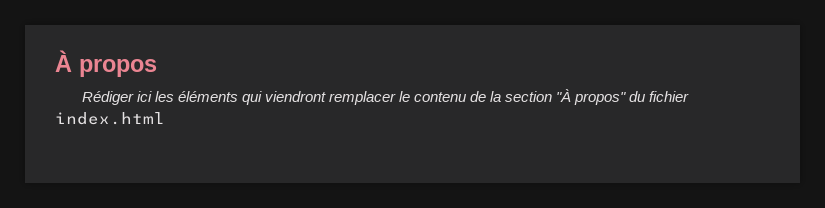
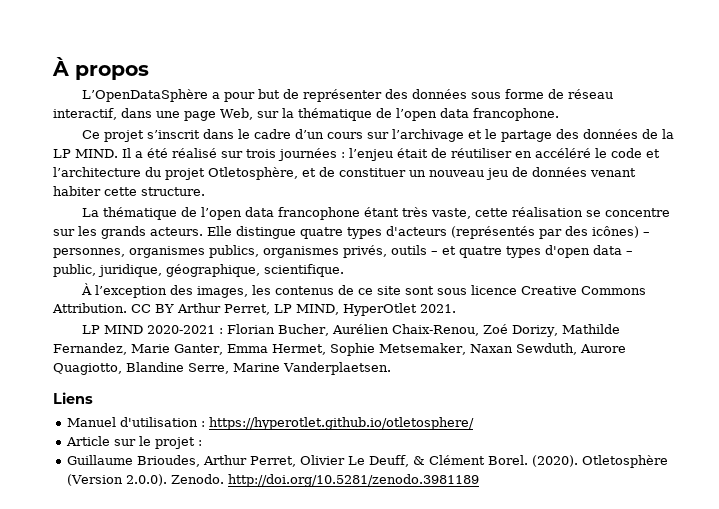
[81,89,690,105] [55,112,165,125] Rédiger ici les éléments qui viendront remplacer le contenu de la section "À propos" du fichier index.html -> [81,89,613,102] [53,108,559,121] [81,129,674,142] [53,148,660,161] [53,167,636,180] [53,186,205,196] [81,207,670,220] [53,226,650,239] [53,245,633,258] [53,264,344,277] [80,283,646,298] [52,303,456,316] [81,324,620,337] [53,343,626,356] [53,362,391,375] [53,392,93,404] [66,417,474,430] [65,436,202,449] [66,455,668,468] [66,474,479,487] L’OpenDataSphère a pour but de représenter des données sous forme de réseau interactif, dans une page Web, sur la thématique de l’open data francophone. // Ce projet s’inscrit dans le cadre d’un cours sur l’archivage et le partage des données de la LP MIND. Il a été réalisé sur trois journées : l’enjeu était de réutiliser en accéléré le code et l’architecture du projet Otletosphère, et de constituer un nouveau jeu de données venant habiter cette structure. // La thématique de l’open data francophone étant très vaste, cette réalisation se concentre sur les grands acteurs. Elle distingue quatre types d'acteurs (représentés par des icônes) – personnes, organismes publics, organismes privés, outils – et quatre types d'open data – public, juridique, géographique, scientifique. // À l’exception des images, les contenus de ce site sont sous licence Creative Commons Attribution. CC BY Arthur Perret, LP MIND, HyperOtlet 2021. // LP MIND 2020-2021 : Florian Bucher, Aurélien Chaix-Renou, Zoé Dorizy, Mathilde Fernandez, Marie Ganter, Emma Hermet, Sophie Metsemaker, Naxan Sewduth, Aurore Quagiotto, Blandine Serre, Marine Vanderplaetsen. // Liens // Manuel d'utilisation : https://hyperotlet.github.io/otletosphere/ // Article sur le projet : // Guillaume Brioudes, Arthur Perret, Olivier Le Deuff, & Clément Borel. (2020). Otletosphère (Version 2.0.0). Zenodo. http://doi.org/10.5281/zenodo.3981189

